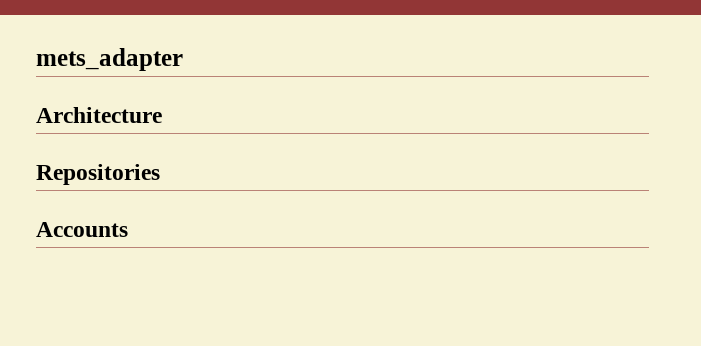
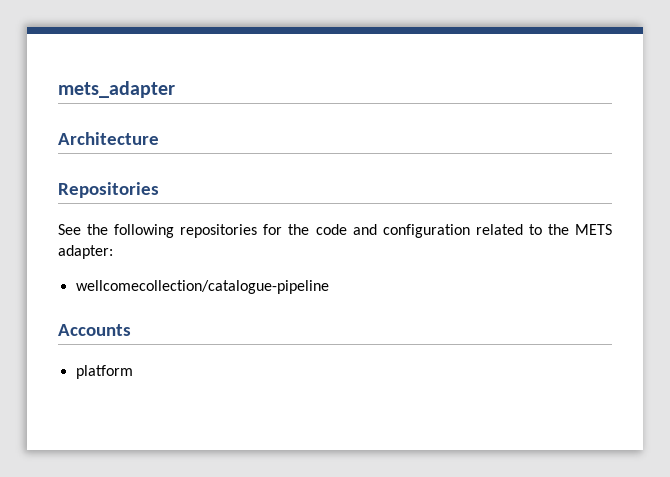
(160, 174) none -> [58,224,612,238] [58,245,113,259] [75,280,329,294] // See the following repositories for the code and configuration related to the METS adapter: // wellcomecollection/catalogue-pipeline
(128, 229) none -> [75,365,133,379] // platform

